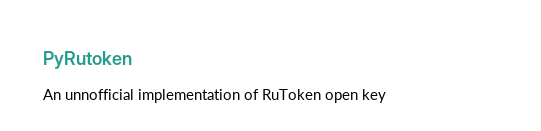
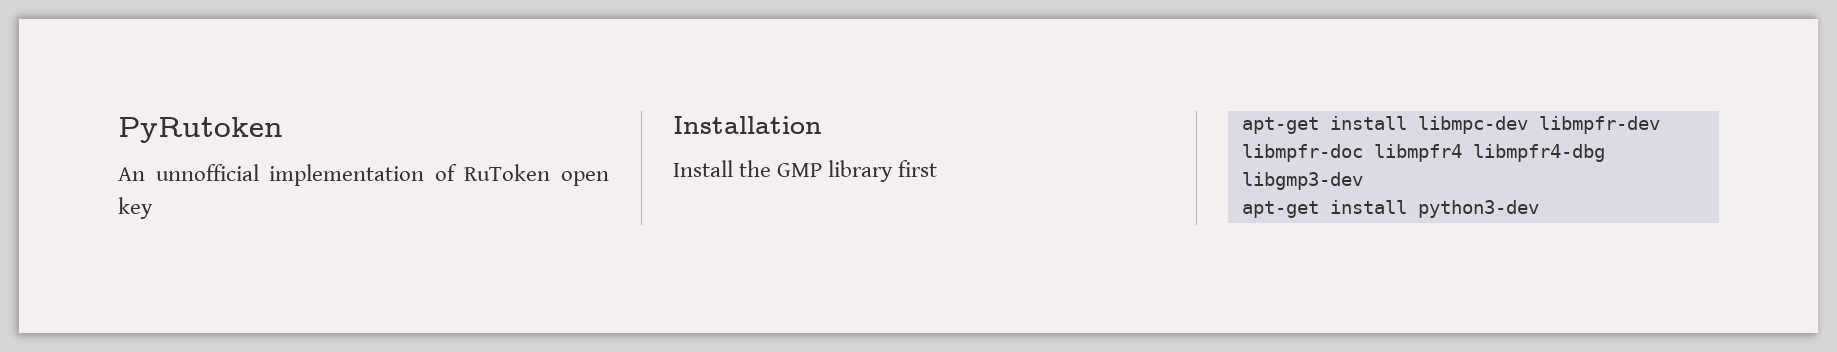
(386, 96) none -> [673,116,822,134] [673,160,938,182] [1241,116,1660,134] [1241,144,1605,162] [1241,172,1363,190] [1241,200,1539,218] // Installation // Install the GMP library first // apt-get install libmpc-dev libmpfr-dev libmpfr-doc libmpfr4 libmpfr4-dbg libgmp3-dev // apt-get install python3-dev

